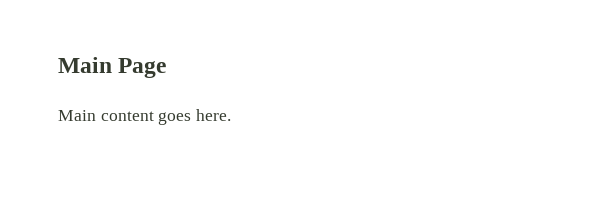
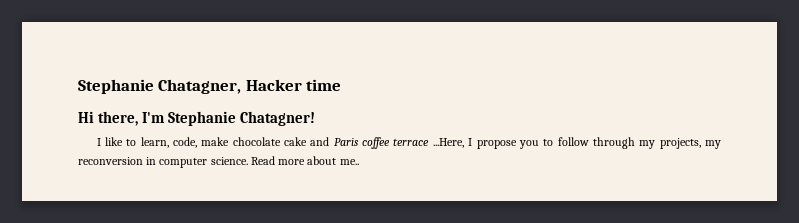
[58,57,167,78] [58,109,232,125] Main Page // Main content goes here. -> [78,79,342,94] [78,111,316,126] [96,137,721,149] [78,156,359,168] Stephanie Chatagner, Hacker time // Hi there, I'm Stephanie Chatagner! // I like to learn, code, make chocolate cake and Paris coffee terrace ...Here, I propose you to follow through my projects, my reconversion in computer science. Read more about me..

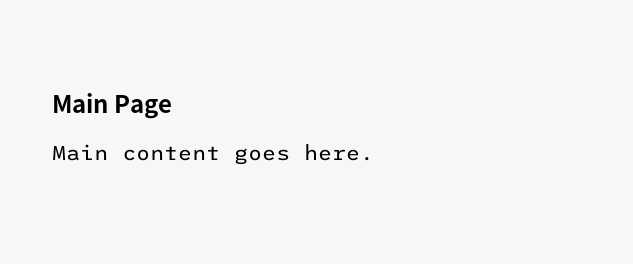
[78,79,342,94] [78,111,316,126] [96,137,721,149] [78,156,359,168] Stephanie Chatagner, Hacker time // Hi there, I'm Stephanie Chatagner! // I like to learn, code, make chocolate cake and Paris coffee terrace ...Here, I propose you to follow through my projects, my reconversion in computer science. Read more about me.. -> [52,93,173,119] [52,144,374,165] Main Page // Main content goes here.

